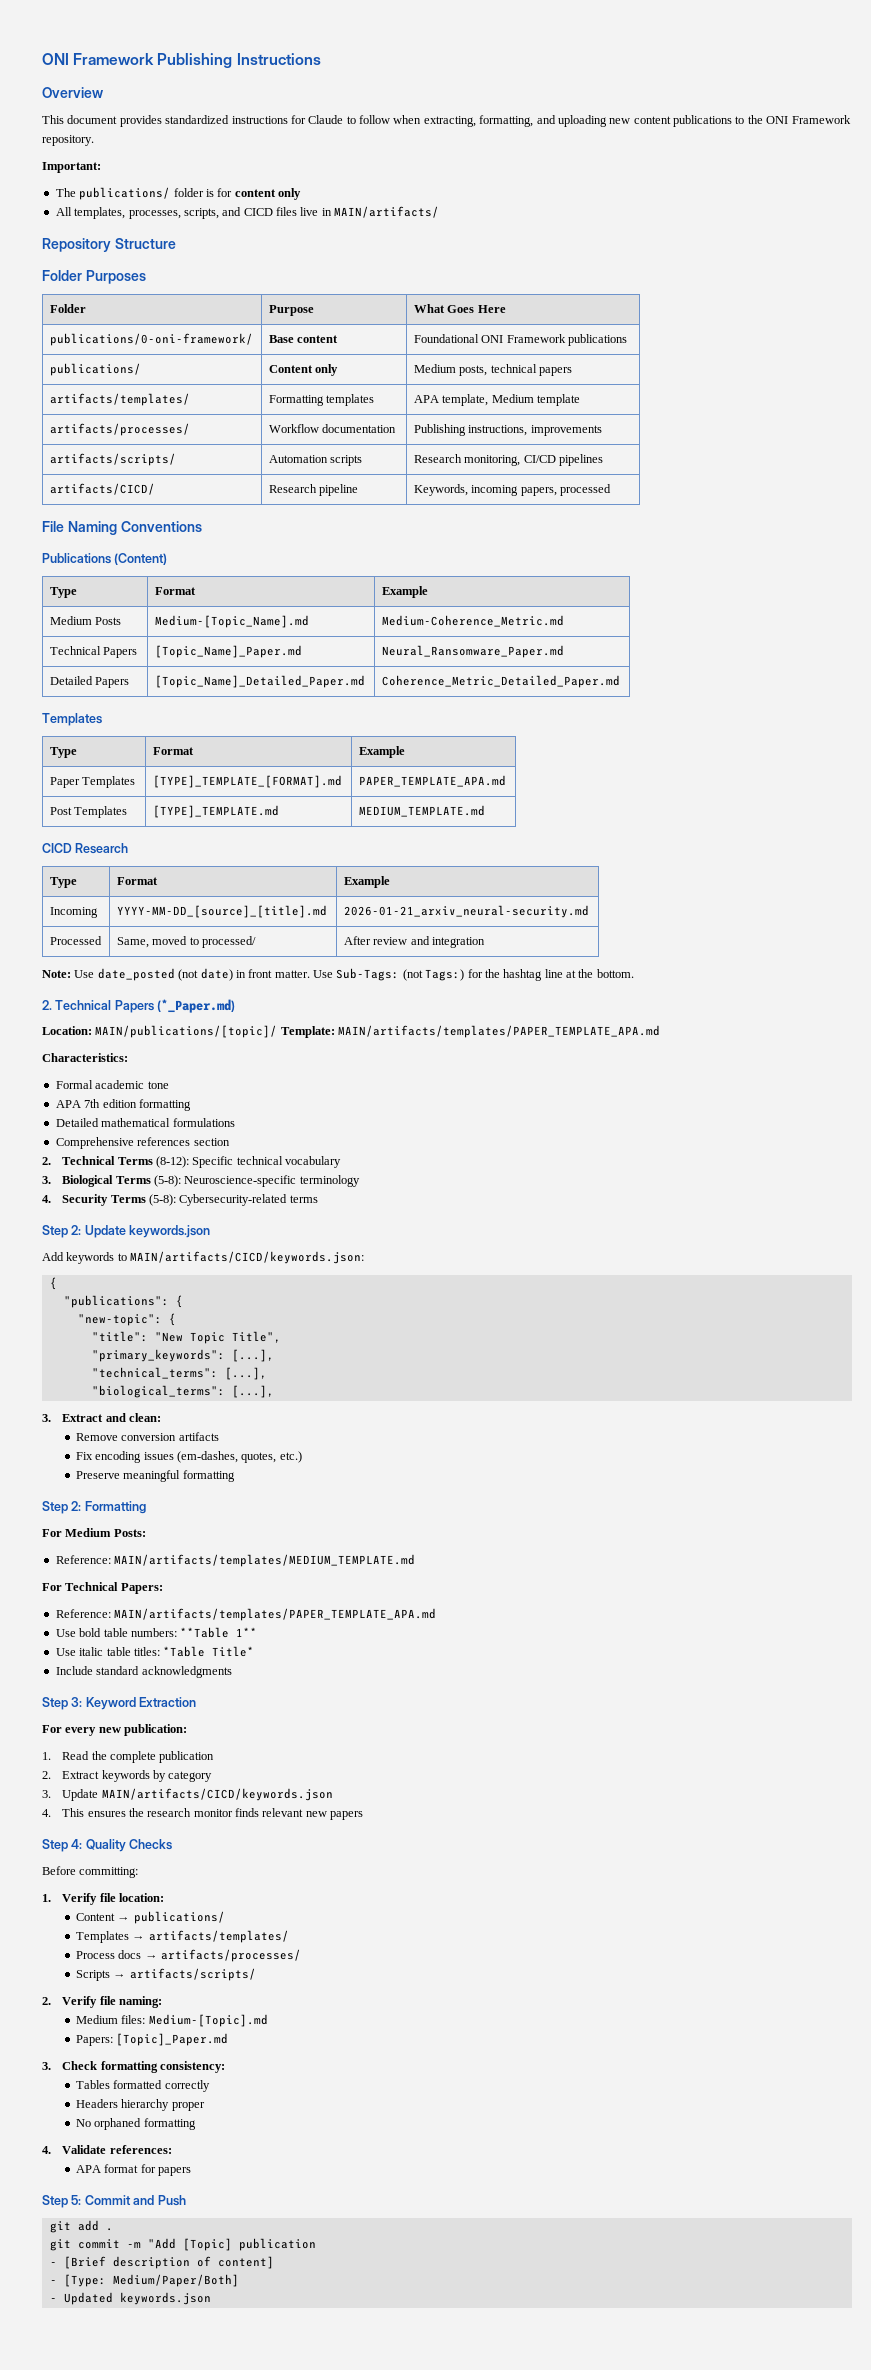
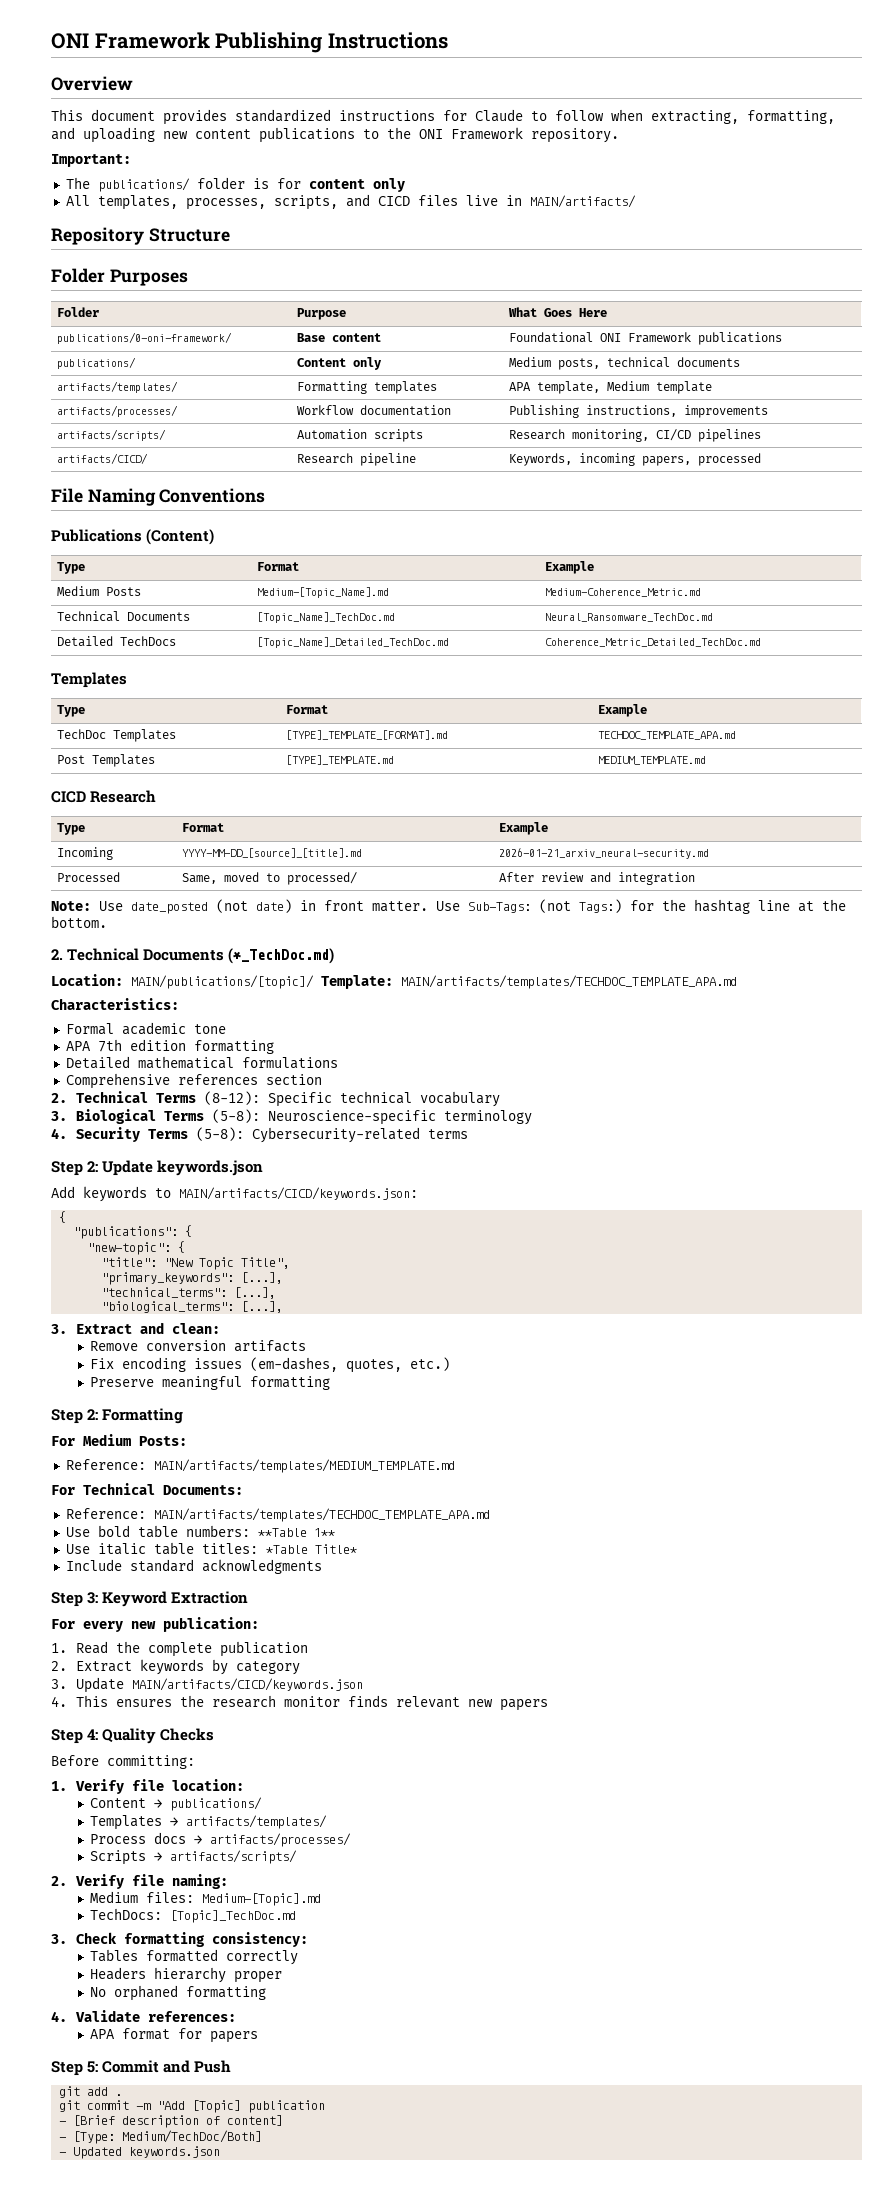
[539,367,573,376] papers -> [676,357,740,367] documents
[103,647,138,658] [154,645,302,658] [381,645,564,658] [49,676,130,688] [154,675,365,688] [381,675,620,688] Papers | [Topic_Name]_Paper.md | Neural_Ransomware_Paper.md // Detailed Papers | [Topic_Name]_Detailed_Paper.md | Coherence_Metric_Detailed_Paper.md -> [126,612,190,621] [256,612,395,623] [544,613,713,622] [56,636,176,647] [256,637,449,648] [544,638,761,647] Documents | [Topic_Name]_TechDoc.md | Neural_Ransomware_TechDoc.md // Detailed TechDocs | [Topic_Name]_Detailed_TechDoc.md | Coherence_Metric_Detailed_TechDoc.md
[49,777,80,788] Paper -> [56,729,106,739] TechDoc
[358,775,506,787] PAPER_TEMPLATE_APA.md -> [597,731,736,740] TECHDOC_TEMPLATE_APA.md
[114,999,236,1013] Papers (*_Paper.md) -> [143,948,335,964] Documents (*_TechDoc.md)
[338,1025,661,1038] MAIN/artifacts/templates/PAPER_TEMPLATE_APA.md -> [401,975,737,989] MAIN/artifacts/templates/TECHDOC_TEMPLATE_APA.md
[120,1583,163,1594] [55,1608,437,1621] Papers: // Reference: MAIN/artifacts/templates/PAPER_TEMPLATE_APA.md -> [163,1485,243,1495] [65,1508,490,1522] Documents: // Reference: MAIN/artifacts/templates/TECHDOC_TEMPLATE_APA.md
[75,2033,229,2046] Papers: [Topic]_Paper.md -> [90,1908,297,1923] TechDocs: [Topic]_TechDoc.md
[112,2274,239,2287] Medium/Paper/Both] -> [122,2130,263,2143] Medium/TechDoc/Both]

